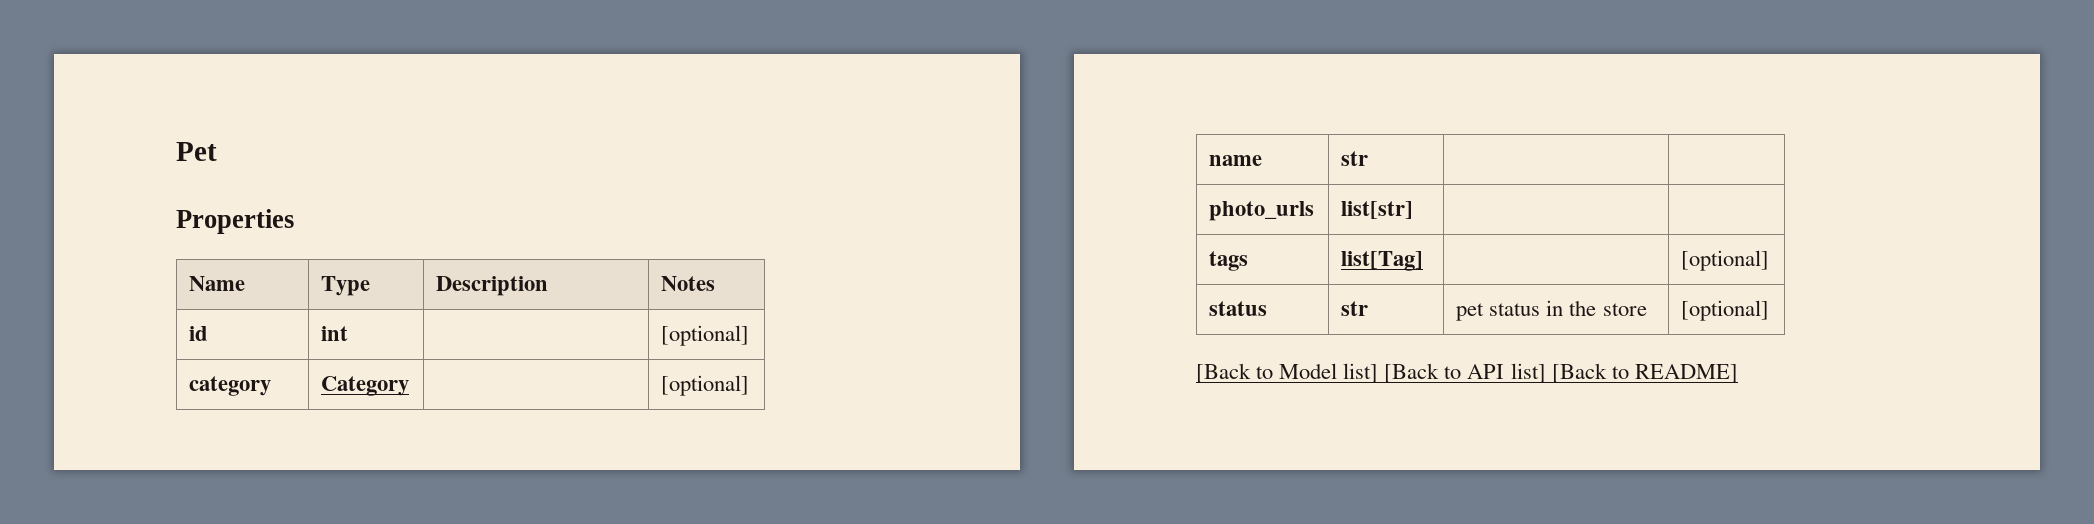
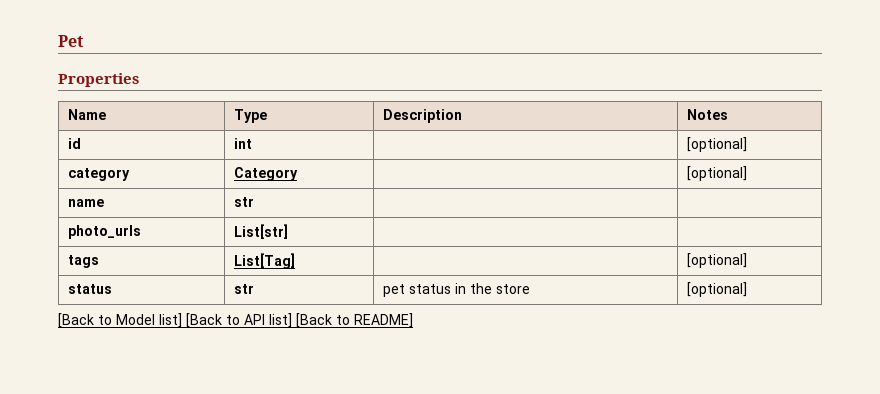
[1341,201,1414,219] list[str] -> [234,224,289,239] List[str]
[1341,251,1424,271] list[Tag] -> [234,253,296,269] List[Tag]

